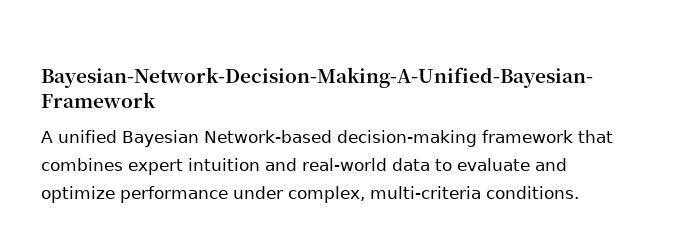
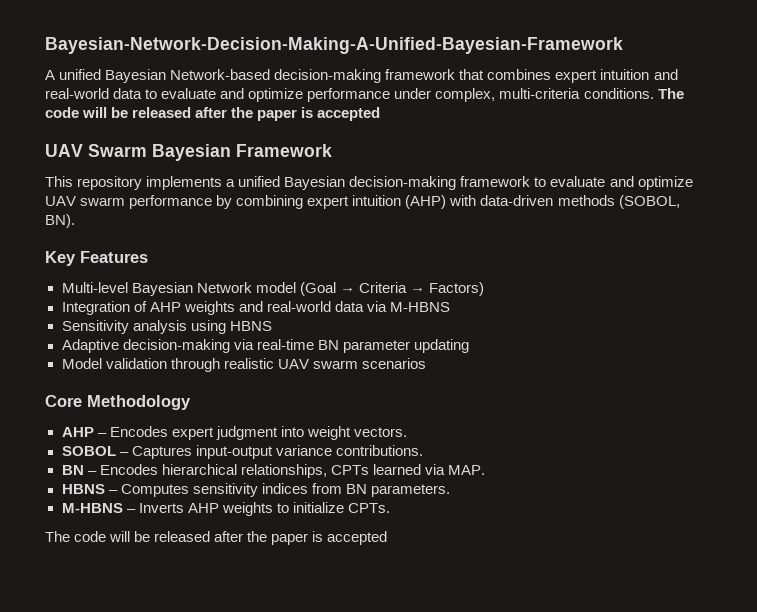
(579, 192) none -> [657,88,684,99] [45,107,381,121] [45,144,332,161] [45,176,693,190] [45,195,680,209] [45,214,75,228] [45,251,148,266] [61,282,484,296] [61,301,450,315] [61,320,272,334] [61,339,469,353] [61,358,426,372] [45,395,191,410] [61,426,407,440] [61,445,423,459] [61,464,485,478] [61,483,450,497] [61,502,390,516] [45,531,388,545] The code will be released after the paper is accepted // UAV Swarm Bayesian Framework // This repository implements a unified Bayesian decision-making framework to evaluate and optimize UAV swarm performance by combining expert intuition (AHP) with data-driven methods (SOBOL, BN). // Key Features // Multi-level Bayesian Network model (Goal → Criteria → Factors) // Integration of AHP weights and real-world data via M-HBNS // Sensitivity analysis using HBNS // Adaptive decision-making via real-time BN parameter updating // Model validation through realistic UAV swarm scenarios // Core Methodology // AHP – Encodes expert judgment into weight vectors. // SOBOL – Captures input-output variance contributions. // BN – Encodes hierarchical relationships, CPTs learned via MAP. // HBNS – Computes sensitivity indices from BN parameters. // M-HBNS – Inverts AHP weights to initialize CPTs. // The code will be released after the paper is accepted

